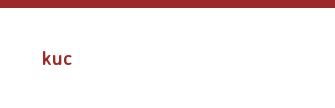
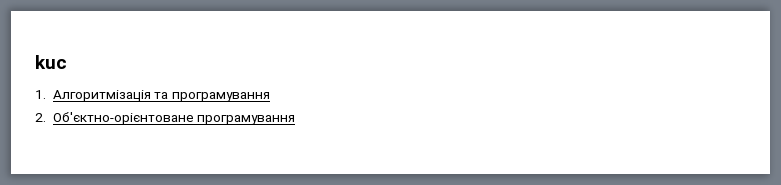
(72, 58) none -> [35,90,271,102] [35,112,296,125] // 1. Алгоритмізація та програмування // 2. Об'єктно-орієнтоване програмування

